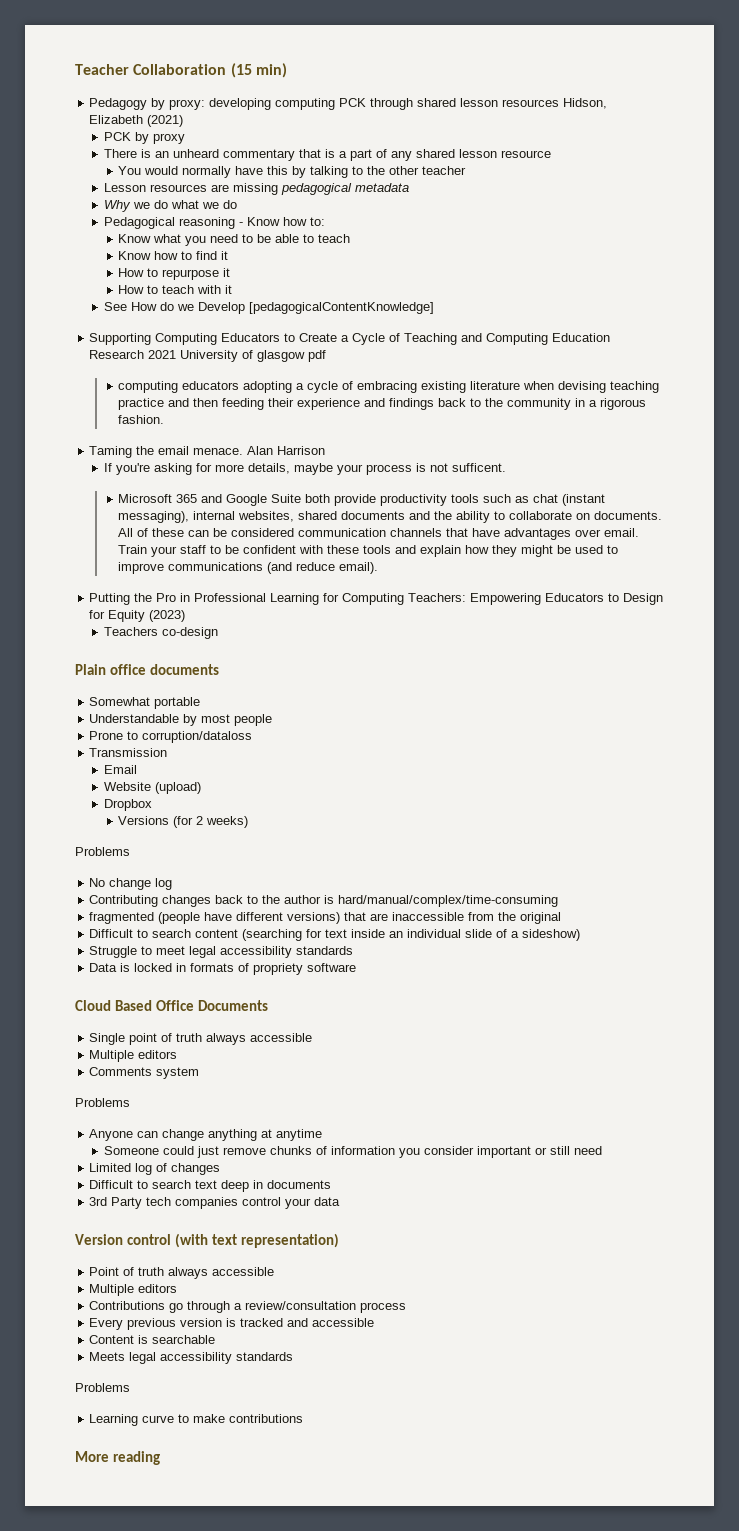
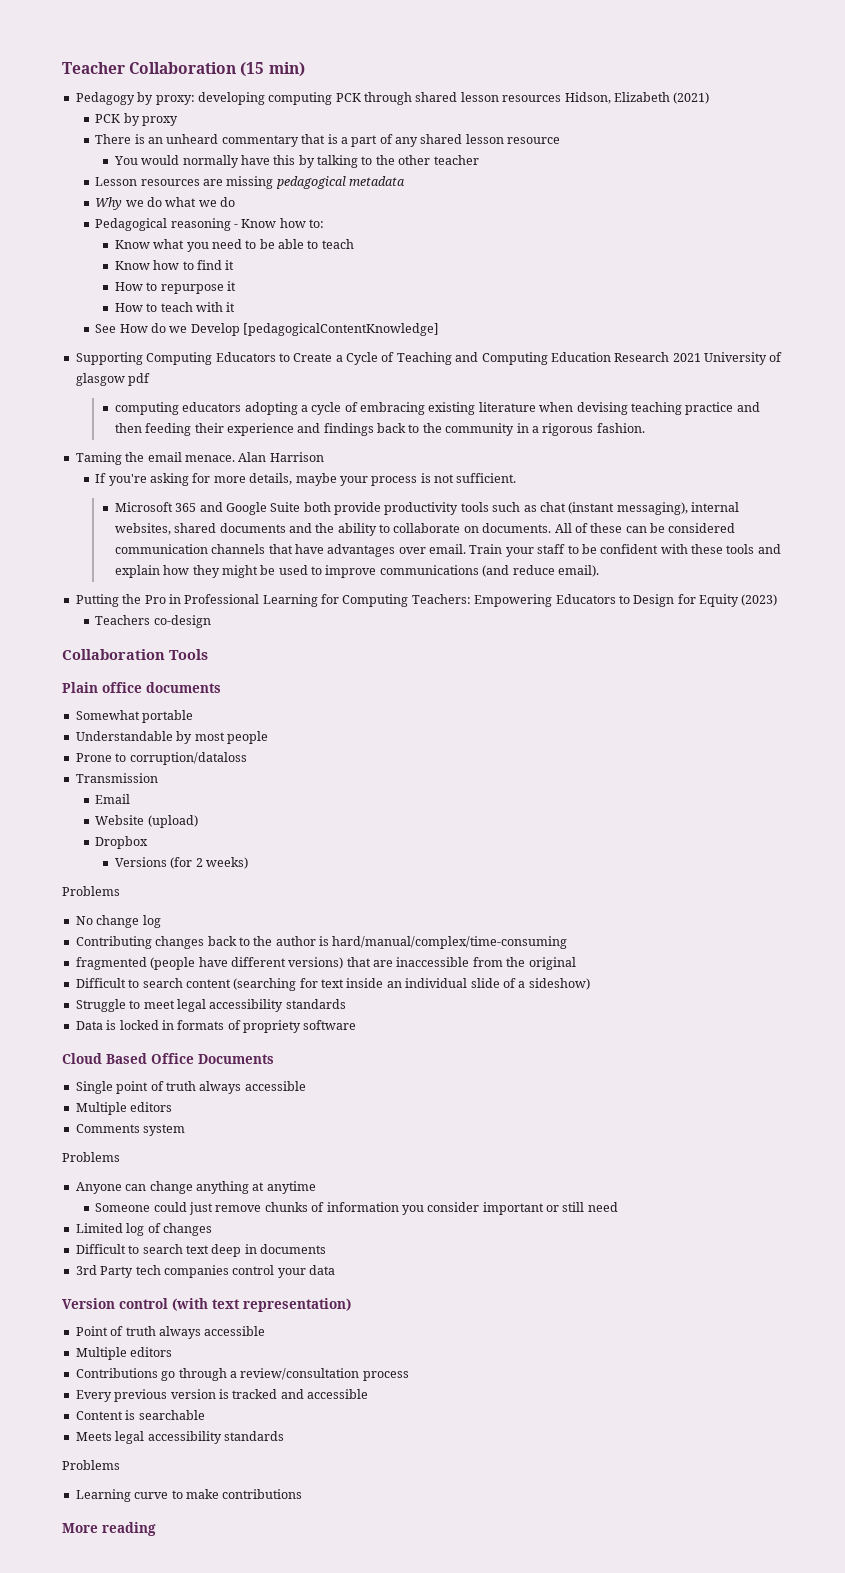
[451,463,506,472] sufficent. -> [456,473,517,483] sufficient.
(218, 633) none -> [62,649,208,660] // Collaboration Tools

